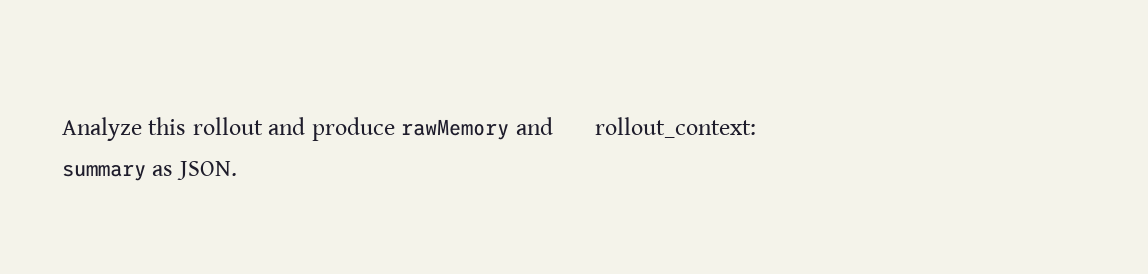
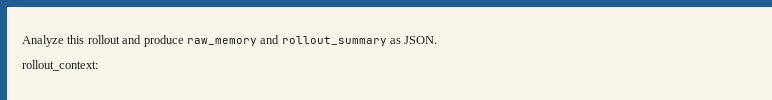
[401,117,553,140] [62,164,146,181] rawMemory and summary -> [186,35,387,46] raw_memory and rollout_summary

